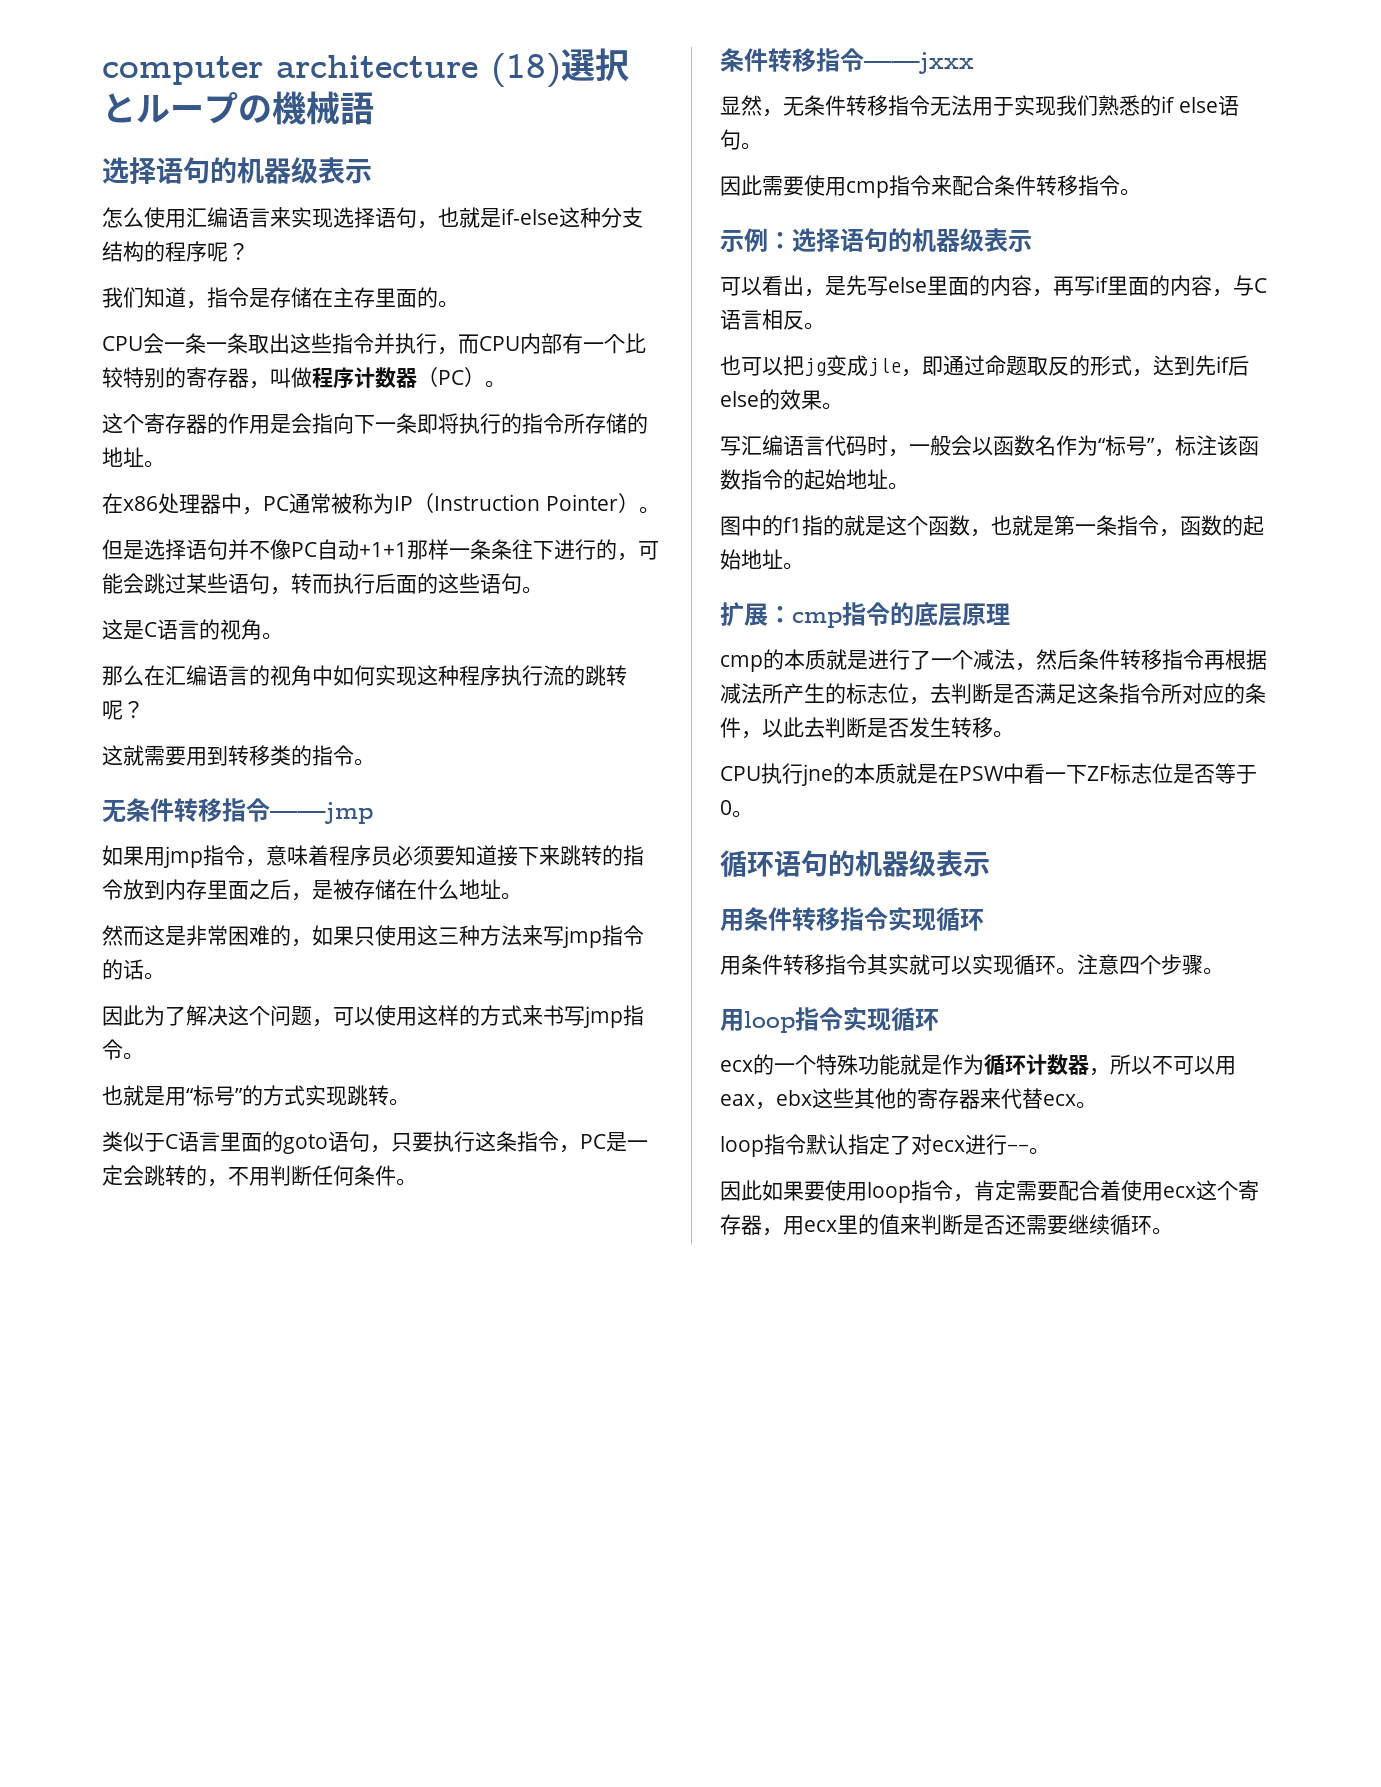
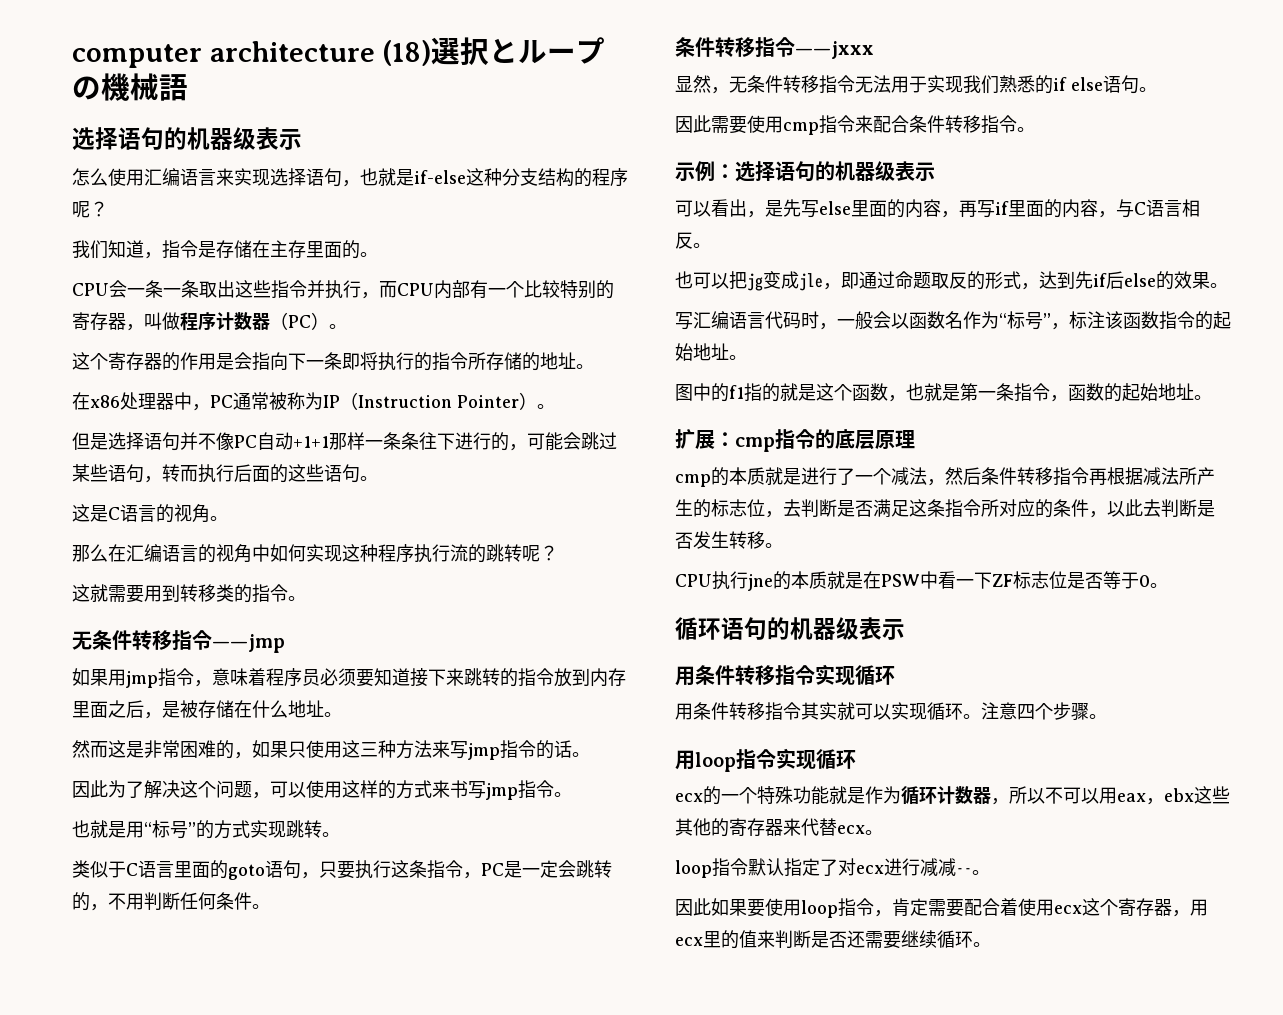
(1007, 1144) none -> [920,858,956,876] 减减

